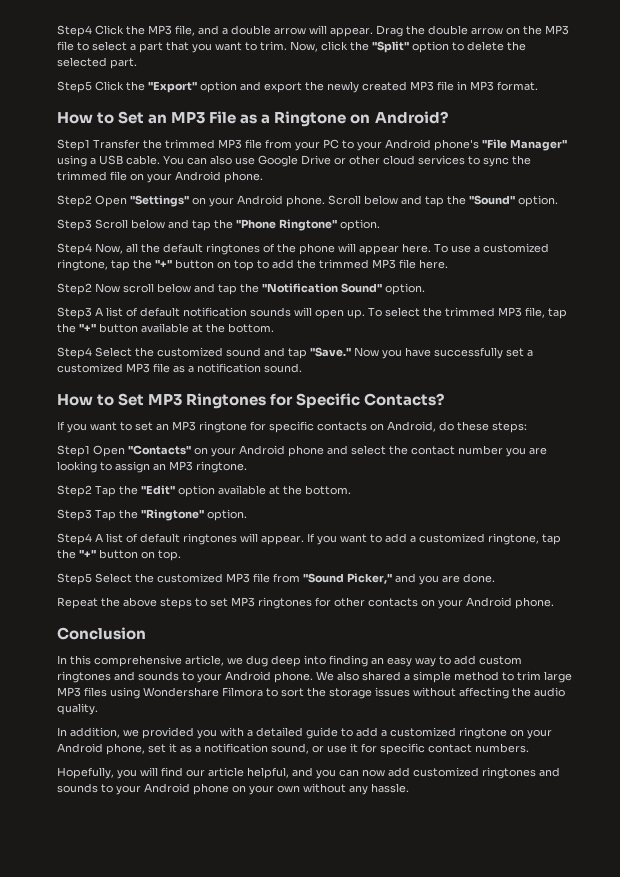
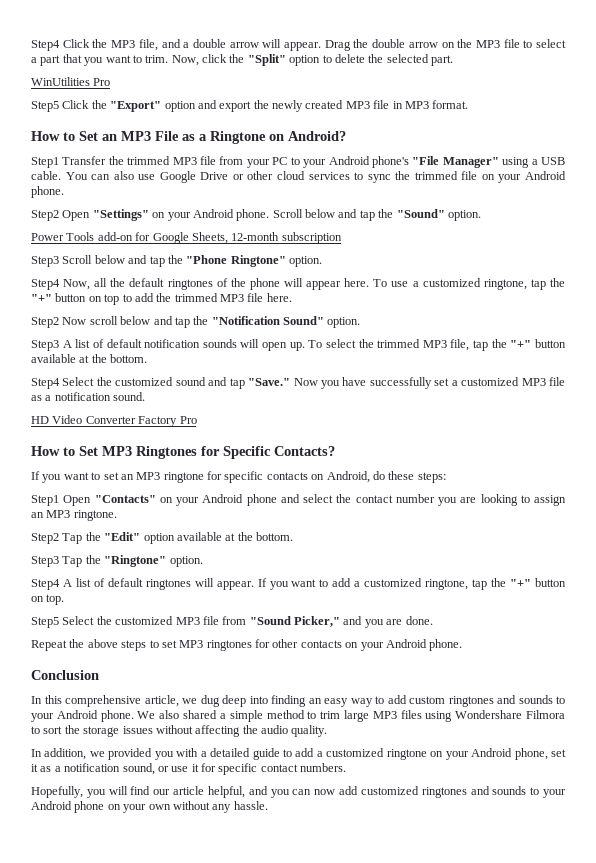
(137, 63) none -> [31,77,111,86] // WinUtilities Pro
(558, 201) none -> [31,232,342,244] // Power Tools add-on for Google Sheets, 12-month subscription
(302, 368) none -> [31,415,197,427] // HD Video Converter Factory Pro

